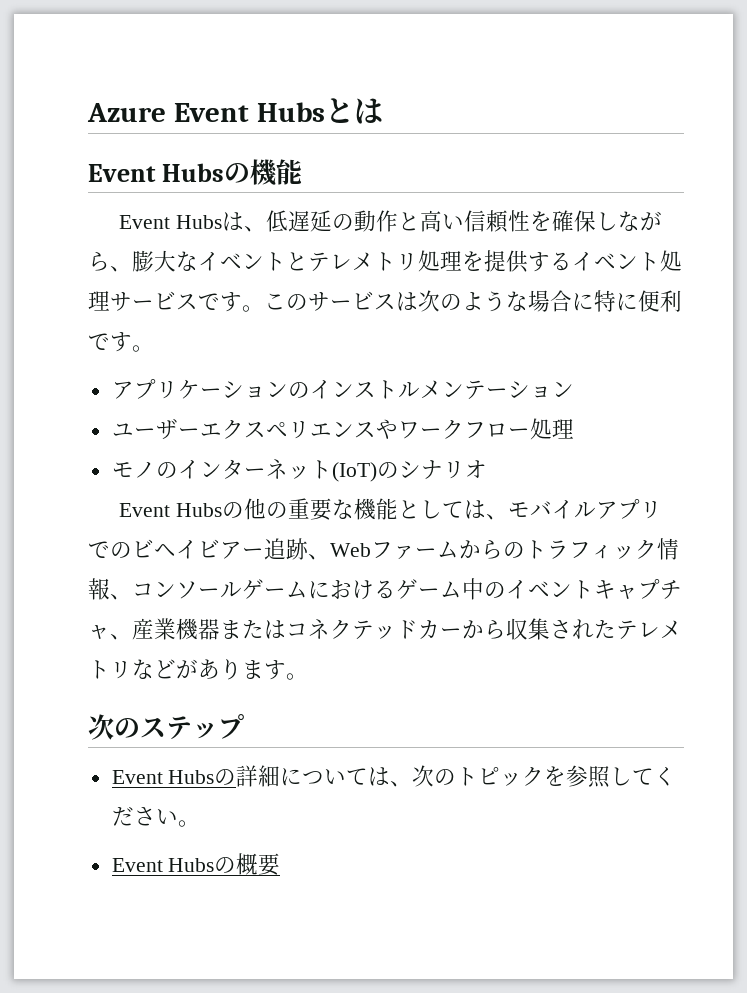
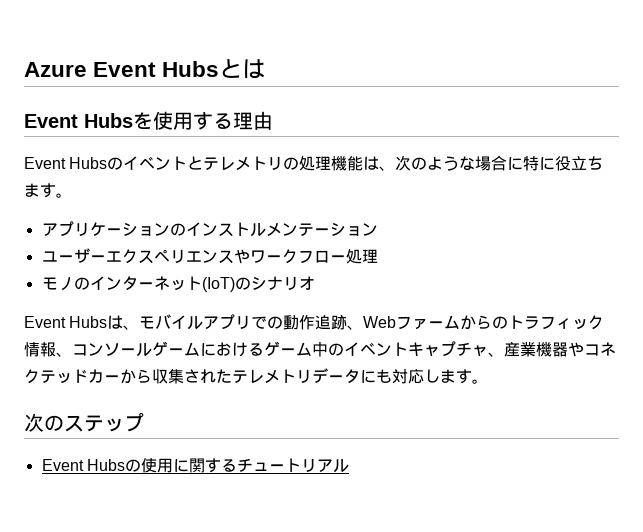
[224,159,303,186] [119,210,663,233] [88,250,198,272] の機能 // Event Hubsは、低遅延の動作と高い信頼性を確保しながら、膨大な -> [133,111,273,130] [24,157,124,170] を使用する理由 // Event Hubsの
[418,250,682,273] [88,291,418,312] 処理を提供するイベント処理サービスです。このサービスは -> [283,155,396,171] の処理機能は、
[638,290,682,312] [88,333,110,350] 便利で -> [555,156,604,171] [24,183,40,197] 役立ちま
[222,498,465,521] の他の重要な機能として -> (108, 322) none
[132,539,264,559] ビヘイビアー -> [283,315,316,330] 動作
[220,619,286,639] または -> [568,342,584,357] や
[132,659,242,680] などがあり -> [312,368,440,384] データにも対応し
[236,765,677,788] [111,806,200,827] [111,853,281,876] 詳細については、次のトピックを参照してください。 // Event Hubsの概要 -> [140,458,349,473] 使用に関するチュートリアル

